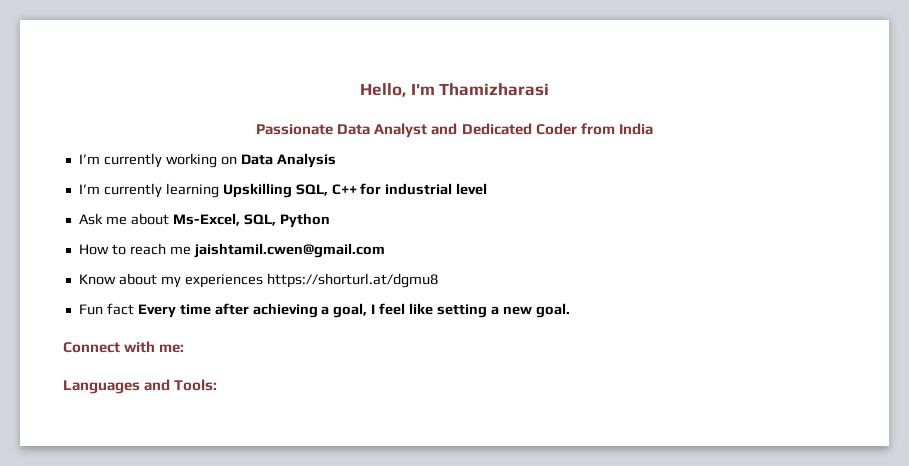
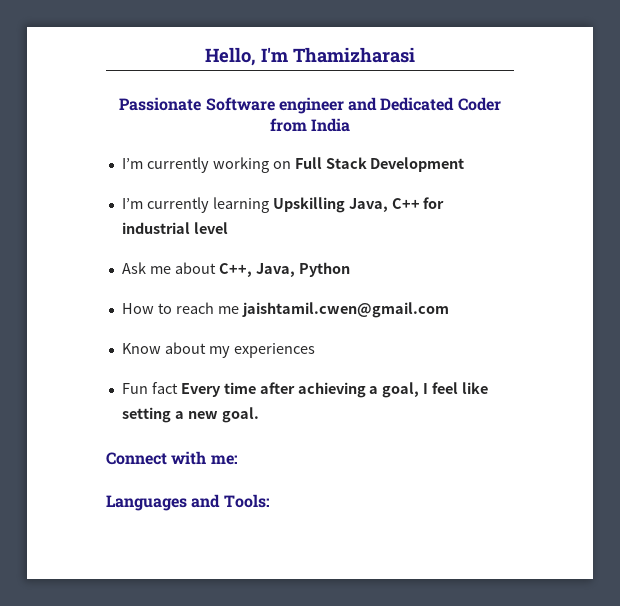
[337,123,428,138] Data Analyst -> [205,97,344,114] Software engineer
[240,153,336,168] Data Analysis -> [294,157,465,172] Full Stack Development
[295,184,328,196] SQL, -> [348,198,388,212] Java,
[172,213,276,226] Ms-Excel, SQL, -> [218,263,295,277] C++, Java,
[266,273,438,288] https://shorturl.at/dgmu8 -> (315, 350) none

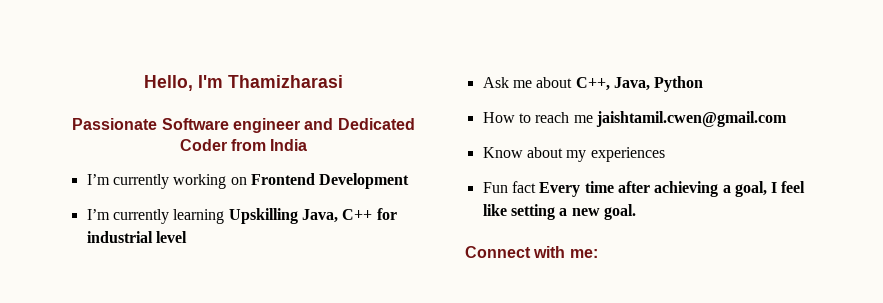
[294,157,367,169] Full Stack -> [250,173,315,185] Frontend
[106,494,270,511] // Languages and Tools: -> (598, 253) none

